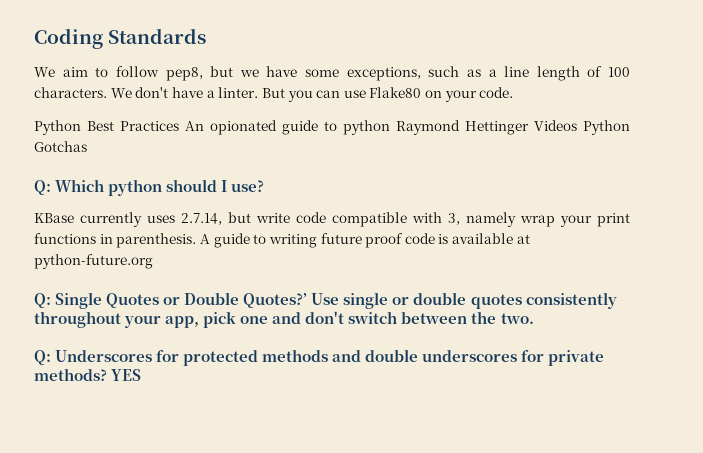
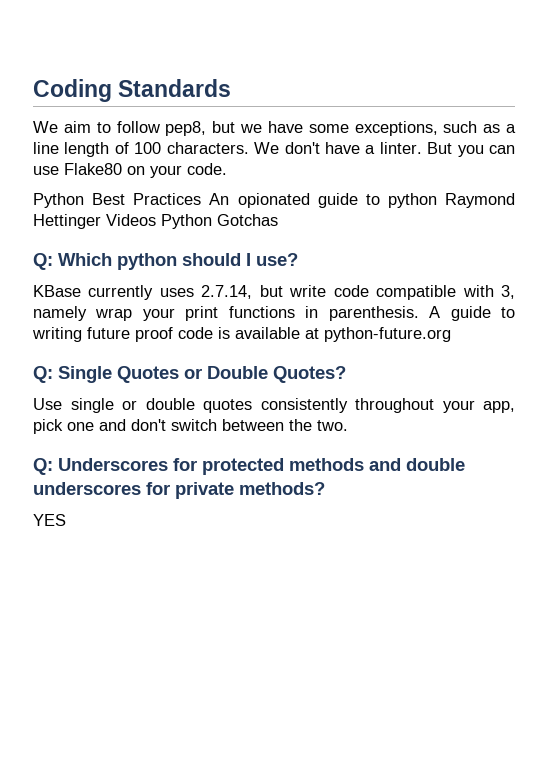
[243,293,308,308] Quotes?’ -> [273,366,346,383] Quotes? //
(107, 374) none -> (325, 488) //

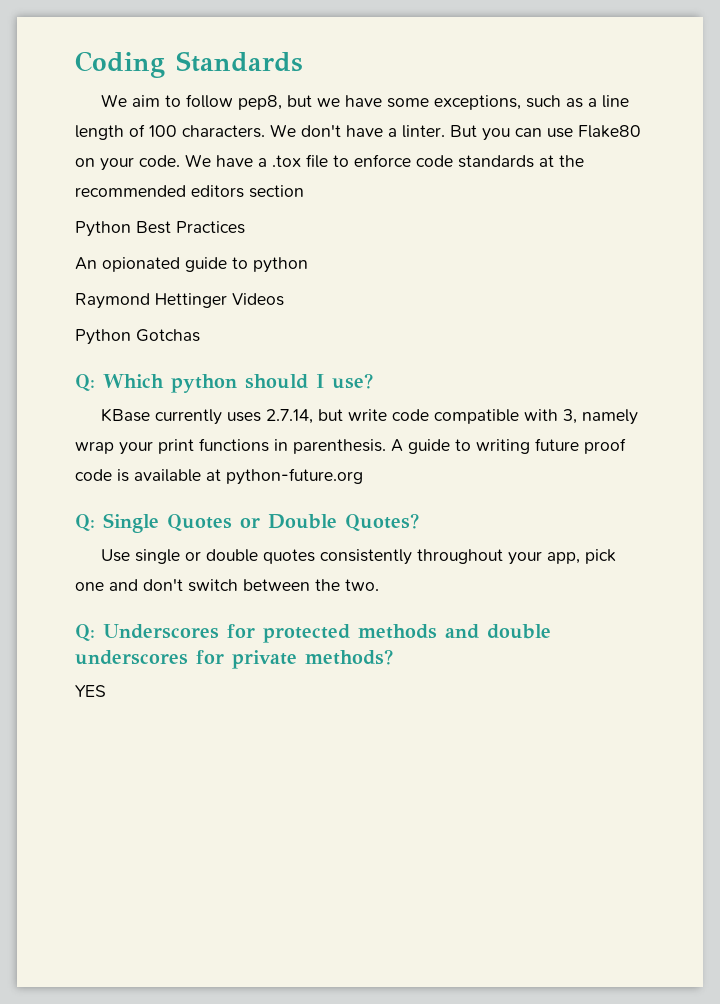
(227, 169) none -> [185,154,584,168] [75,185,304,198] We have a .tox file to enforce code standards at the recommended editors section
(202, 199) none -> (245, 227) //
(437, 200) none -> (308, 265) //
(156, 220) none -> (284, 299) //

